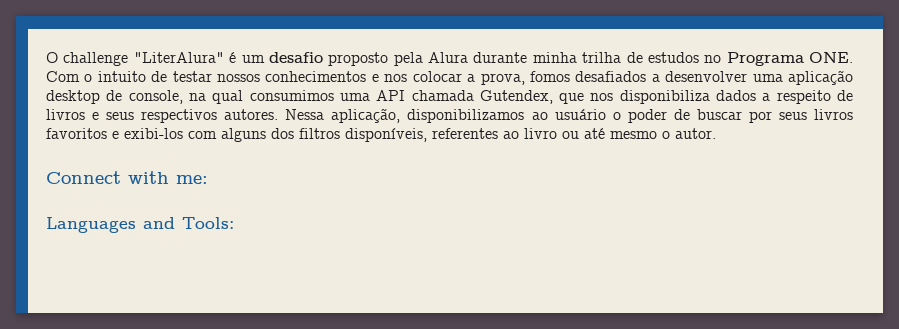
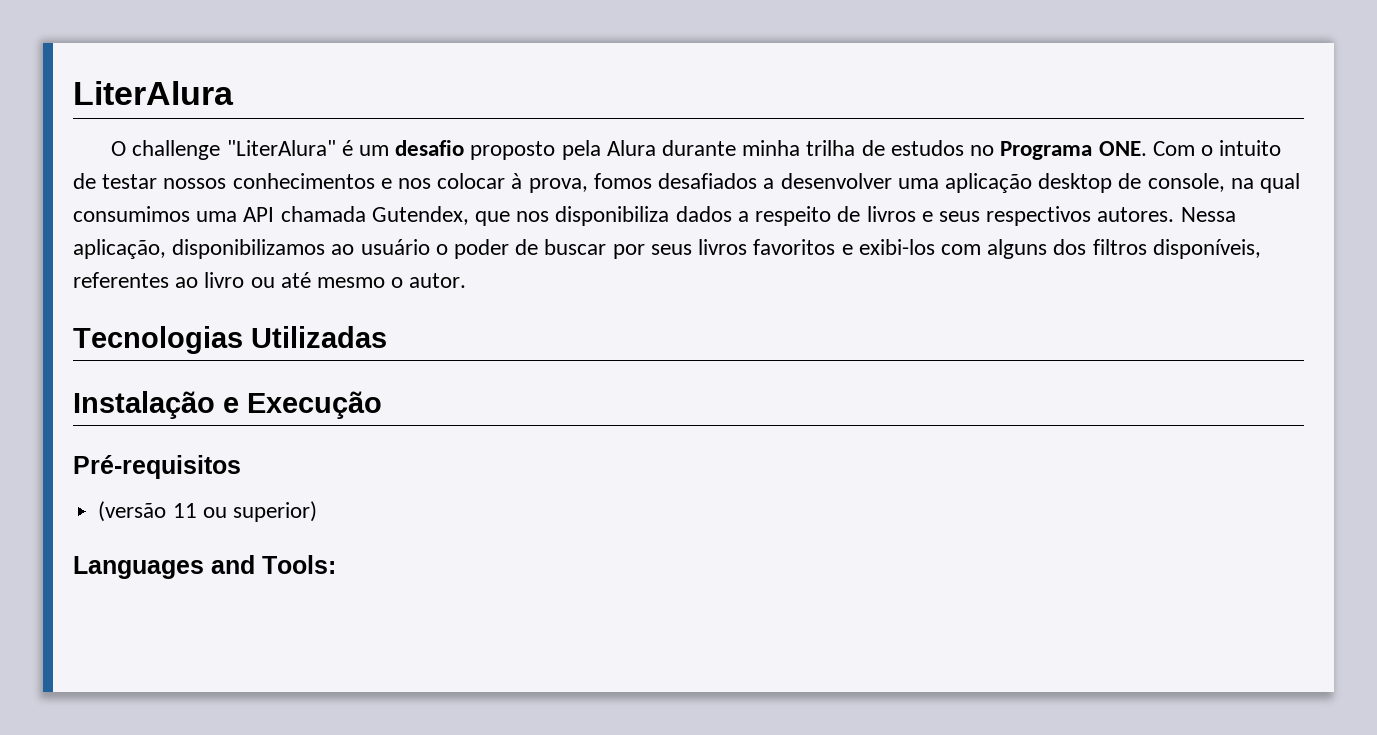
(46, 57) none -> [73,81,234,105] LiterAlura //
[467,74,476,82] a -> [511,173,523,189] à
[46,171,208,184] Connect with me: -> [73,326,387,354] [73,391,382,419] [73,455,241,479] [98,501,317,522] Tecnologias Utilizadas // Instalação e Execução // Pré-requisitos // (versão 11 ou superior)

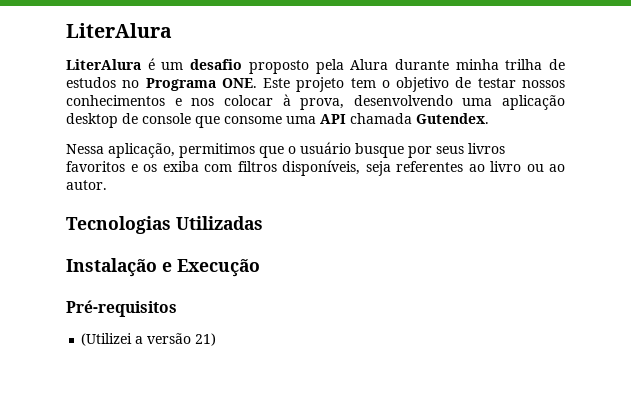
[111,140,336,160] O challenge "LiterAlura" -> [66,59,141,70] LiterAlura
[1152,140,1282,156] Com o intuito -> [263,77,450,92] Este projeto tem o objetivo
[593,173,1300,193] [73,206,1236,226] [73,239,607,259] fomos desafiados a desenvolver uma aplicação desktop de console, na qual consumimos uma API chamada Gutendex, que nos disponibiliza dados a respeito de livros e seus respectivos autores. Nessa aplicação, disponibilizamos ao usuário o poder de buscar -> [353,95,565,110] [66,113,489,128] [66,142,404,158] desenvolvendo uma aplicação desktop de console que consome uma API chamada Gutendex. // Nessa aplicação, permitimos que o usuário busque
[858,239,1087,259] exibi-los com alguns dos -> [143,161,232,172] os exiba com
(1261, 249) none -> [365,161,391,176] seja
[280,272,404,288] até mesmo o -> [549,164,565,172] ao
[98,501,317,522] [73,555,336,579] (versão 11 ou superior) // Languages and Tools: -> [81,333,217,346] (Utilizei a versão 21)

